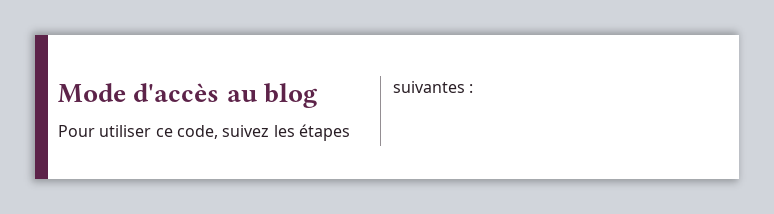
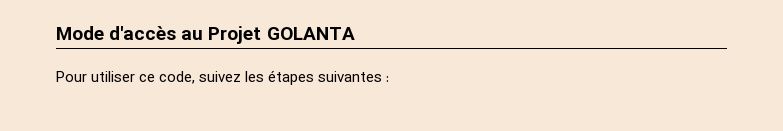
[264,83,319,108] blog -> [208,26,355,44] Projet GOLANTA

